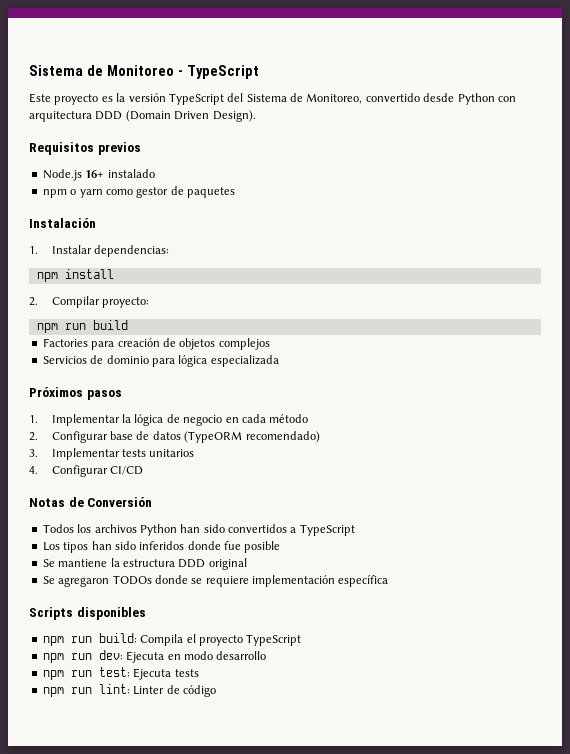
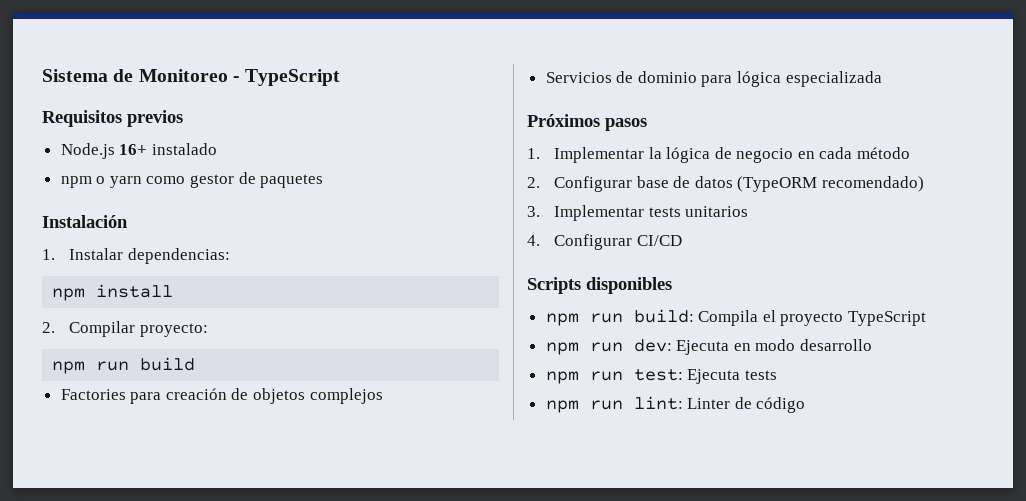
[29,93,516,105] [29,110,256,122] // Este proyecto es la versión TypeScript del Sistema de Monitoreo, convertido desde Python con arquitectura DDD (Domain Driven Design). -> (341, 77) none
[29,497,153,507] [42,524,355,536] [42,541,281,553] [42,558,247,570] [42,575,389,587] // Notas de Conversión // Todos los archivos Python han sido convertidos a TypeScript // Los tipos han sido inferidos donde fue posible // Se mantiene la estructura DDD original // Se agregaron TODOs donde se requiere implementación específica -> (682, 240) none

